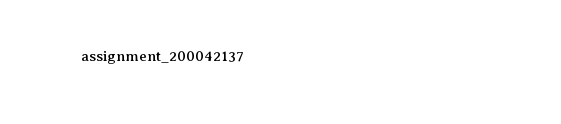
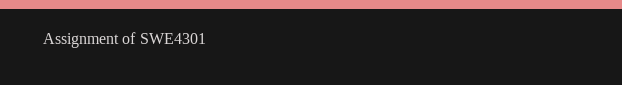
[81,51,244,64] assignment_200042137 -> [43,32,206,48] Assignment of SWE4301

